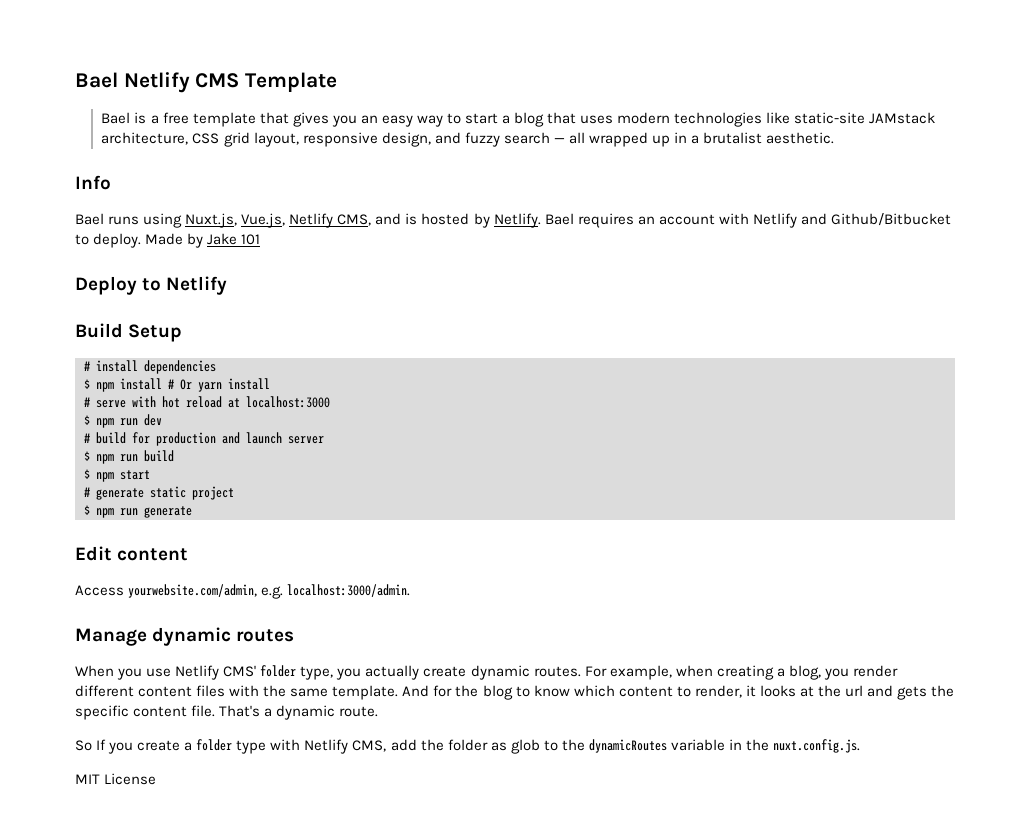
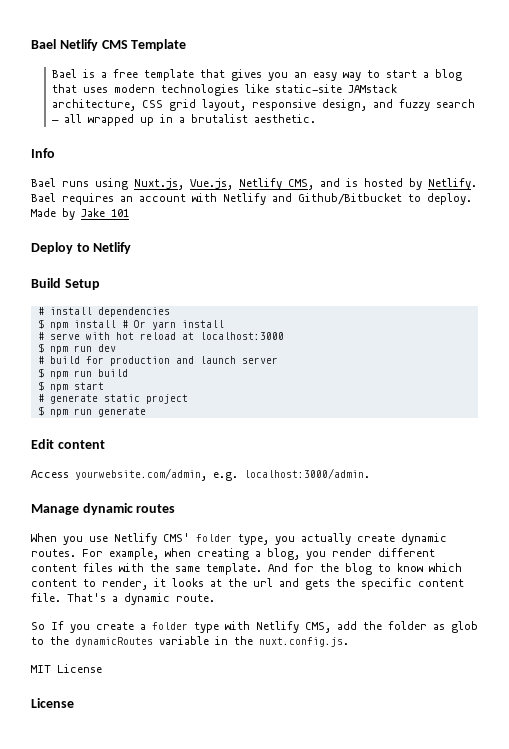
(157, 779) none -> [31,698,74,708] // License

